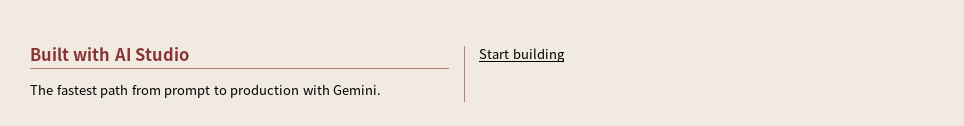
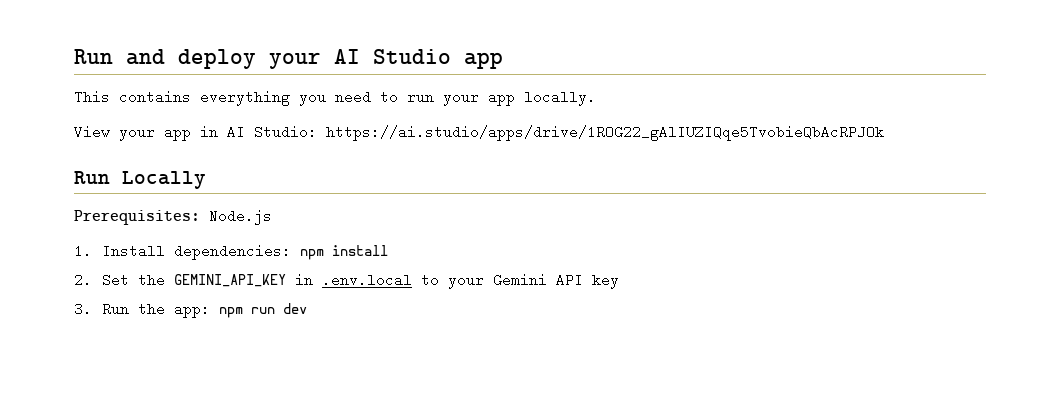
[30,47,190,61] [30,84,382,98] [479,48,565,62] Built with AI Studio // The fastest path from prompt to production with Gemini. // Start building -> [74,49,503,69] [74,90,596,106] [74,125,884,141] [74,171,206,189] [74,209,272,225] [74,244,389,260] [74,273,620,289] [74,302,308,318] Run and deploy your AI Studio app // This contains everything you need to run your app locally. // View your app in AI Studio: https://ai.studio/apps/drive/1ROG22_gAlIUZIQqe5TvobieQbAcRPJOk // Run Locally // Prerequisites: Node.js // 1. Install dependencies: npm install // 2. Set the GEMINI_API_KEY in .env.local to your Gemini API key // 3. Run the app: npm run dev

